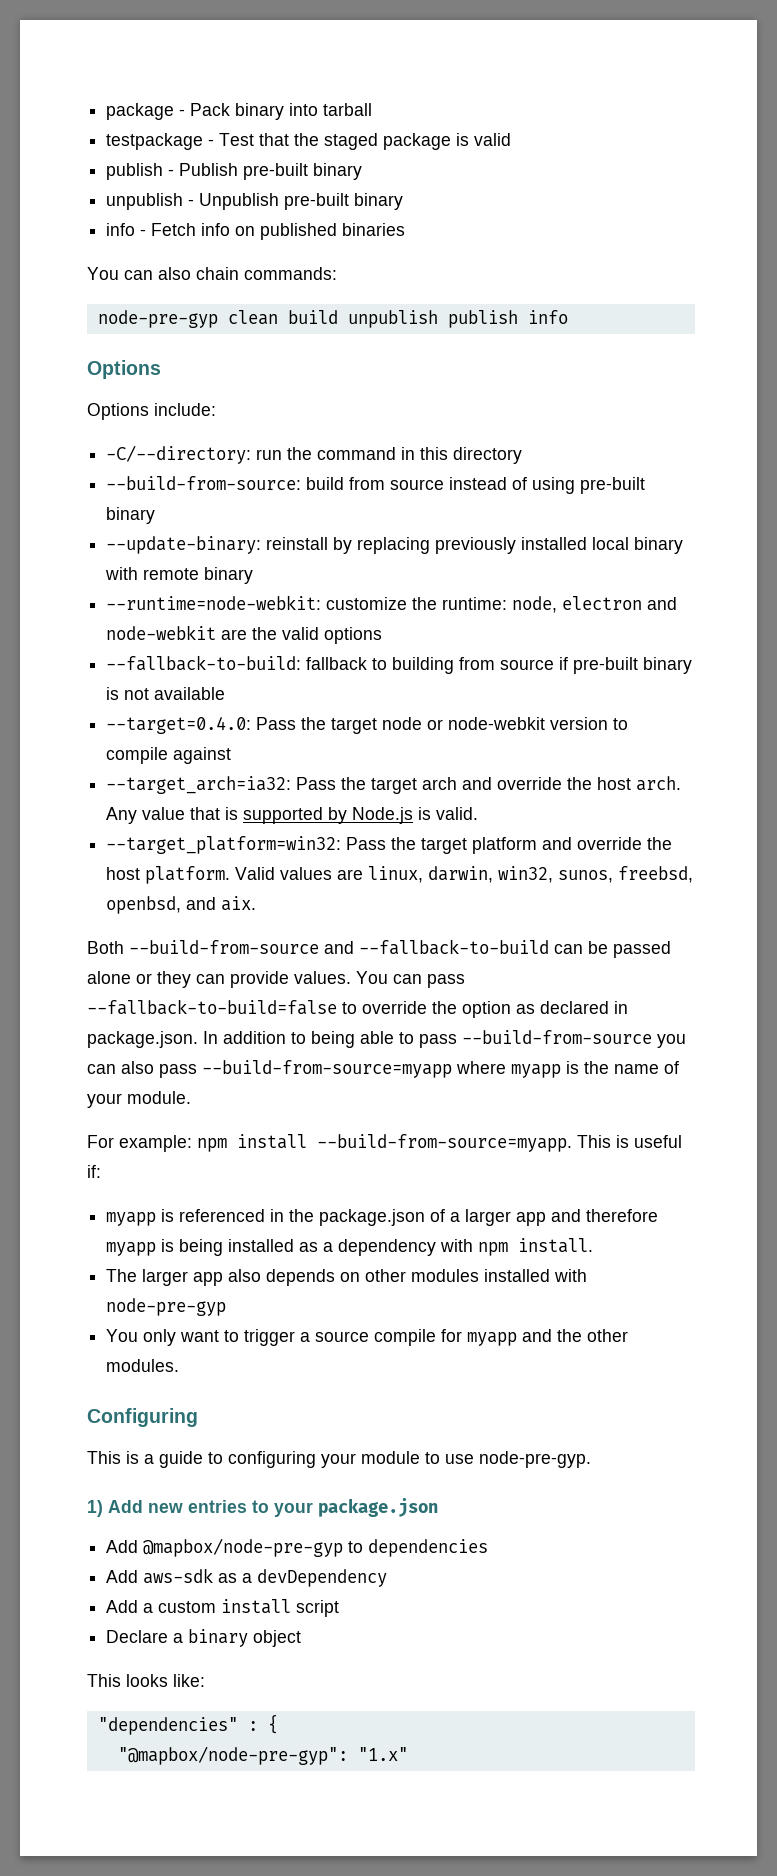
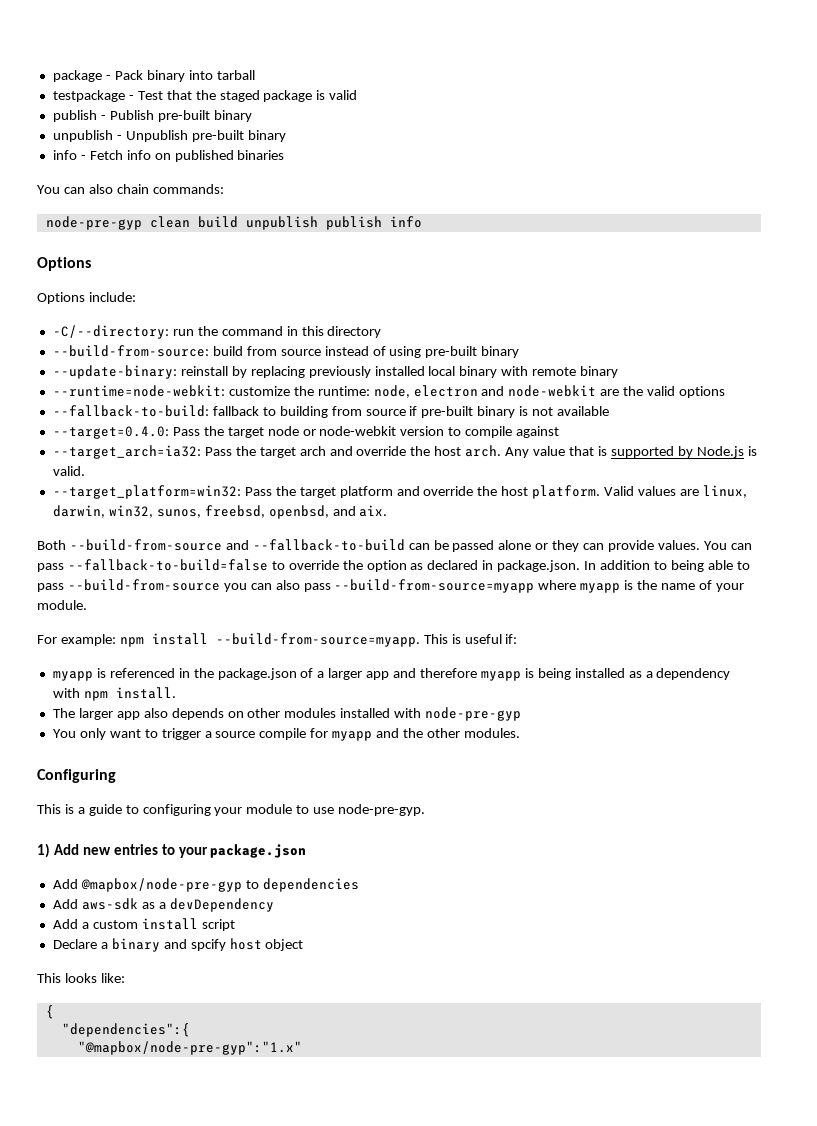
(249, 1638) none -> [163,938,262,951] and spcify host
[97,1717,258,1735] "dependencies" : -> (125, 978) none
[117,1746,408,1765] "@mapbox/node-pre-gyp": "1.x" -> [61,1023,190,1037] [77,1041,302,1055] "dependencies":{ // "@mapbox/node-pre-gyp":"1.x"

